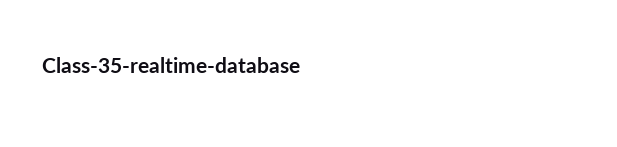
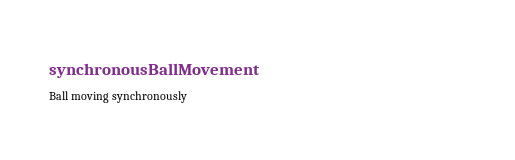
[42,57,300,73] Class-35-realtime-database -> [49,63,260,78] [49,91,188,103] synchronousBallMovement // Ball moving synchronously

